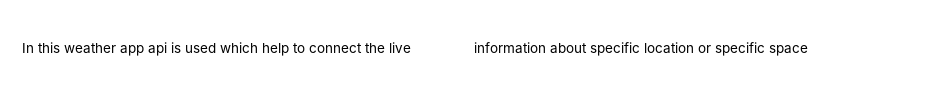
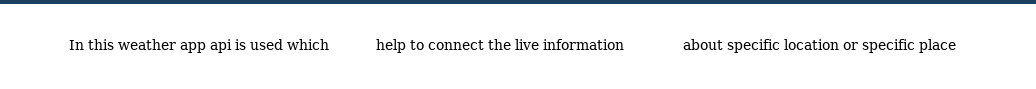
[769,45,808,56] space -> [919,39,956,53] place

